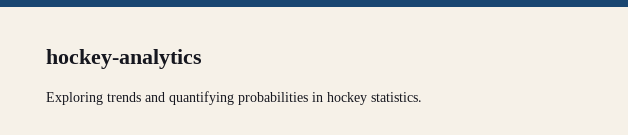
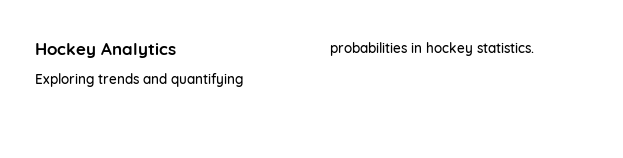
[46,49,202,69] hockey-analytics -> [35,42,176,58] Hockey Analytics

